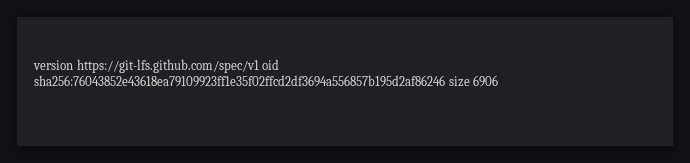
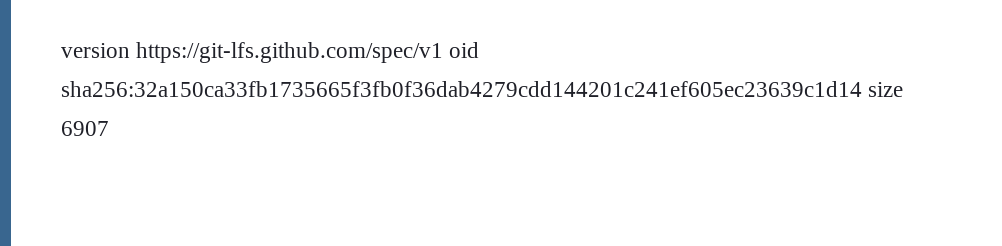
[34,75,499,87] sha256:76043852e43618ea79109923ff1e35f02ffcd2df3694a556857b195d2af86246 size 6906 -> [61,81,904,97] [61,121,109,136] sha256:32a150ca33fb1735665f3fb0f36dab4279cdd144201c241ef605ec23639c1d14 size 6907

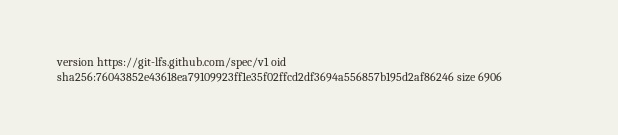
[61,81,904,97] [61,121,109,136] sha256:32a150ca33fb1735665f3fb0f36dab4279cdd144201c241ef605ec23639c1d14 size 6907 -> [57,72,503,82] sha256:76043852e43618ea79109923ff1e35f02ffcd2df3694a556857b195d2af86246 size 6906

